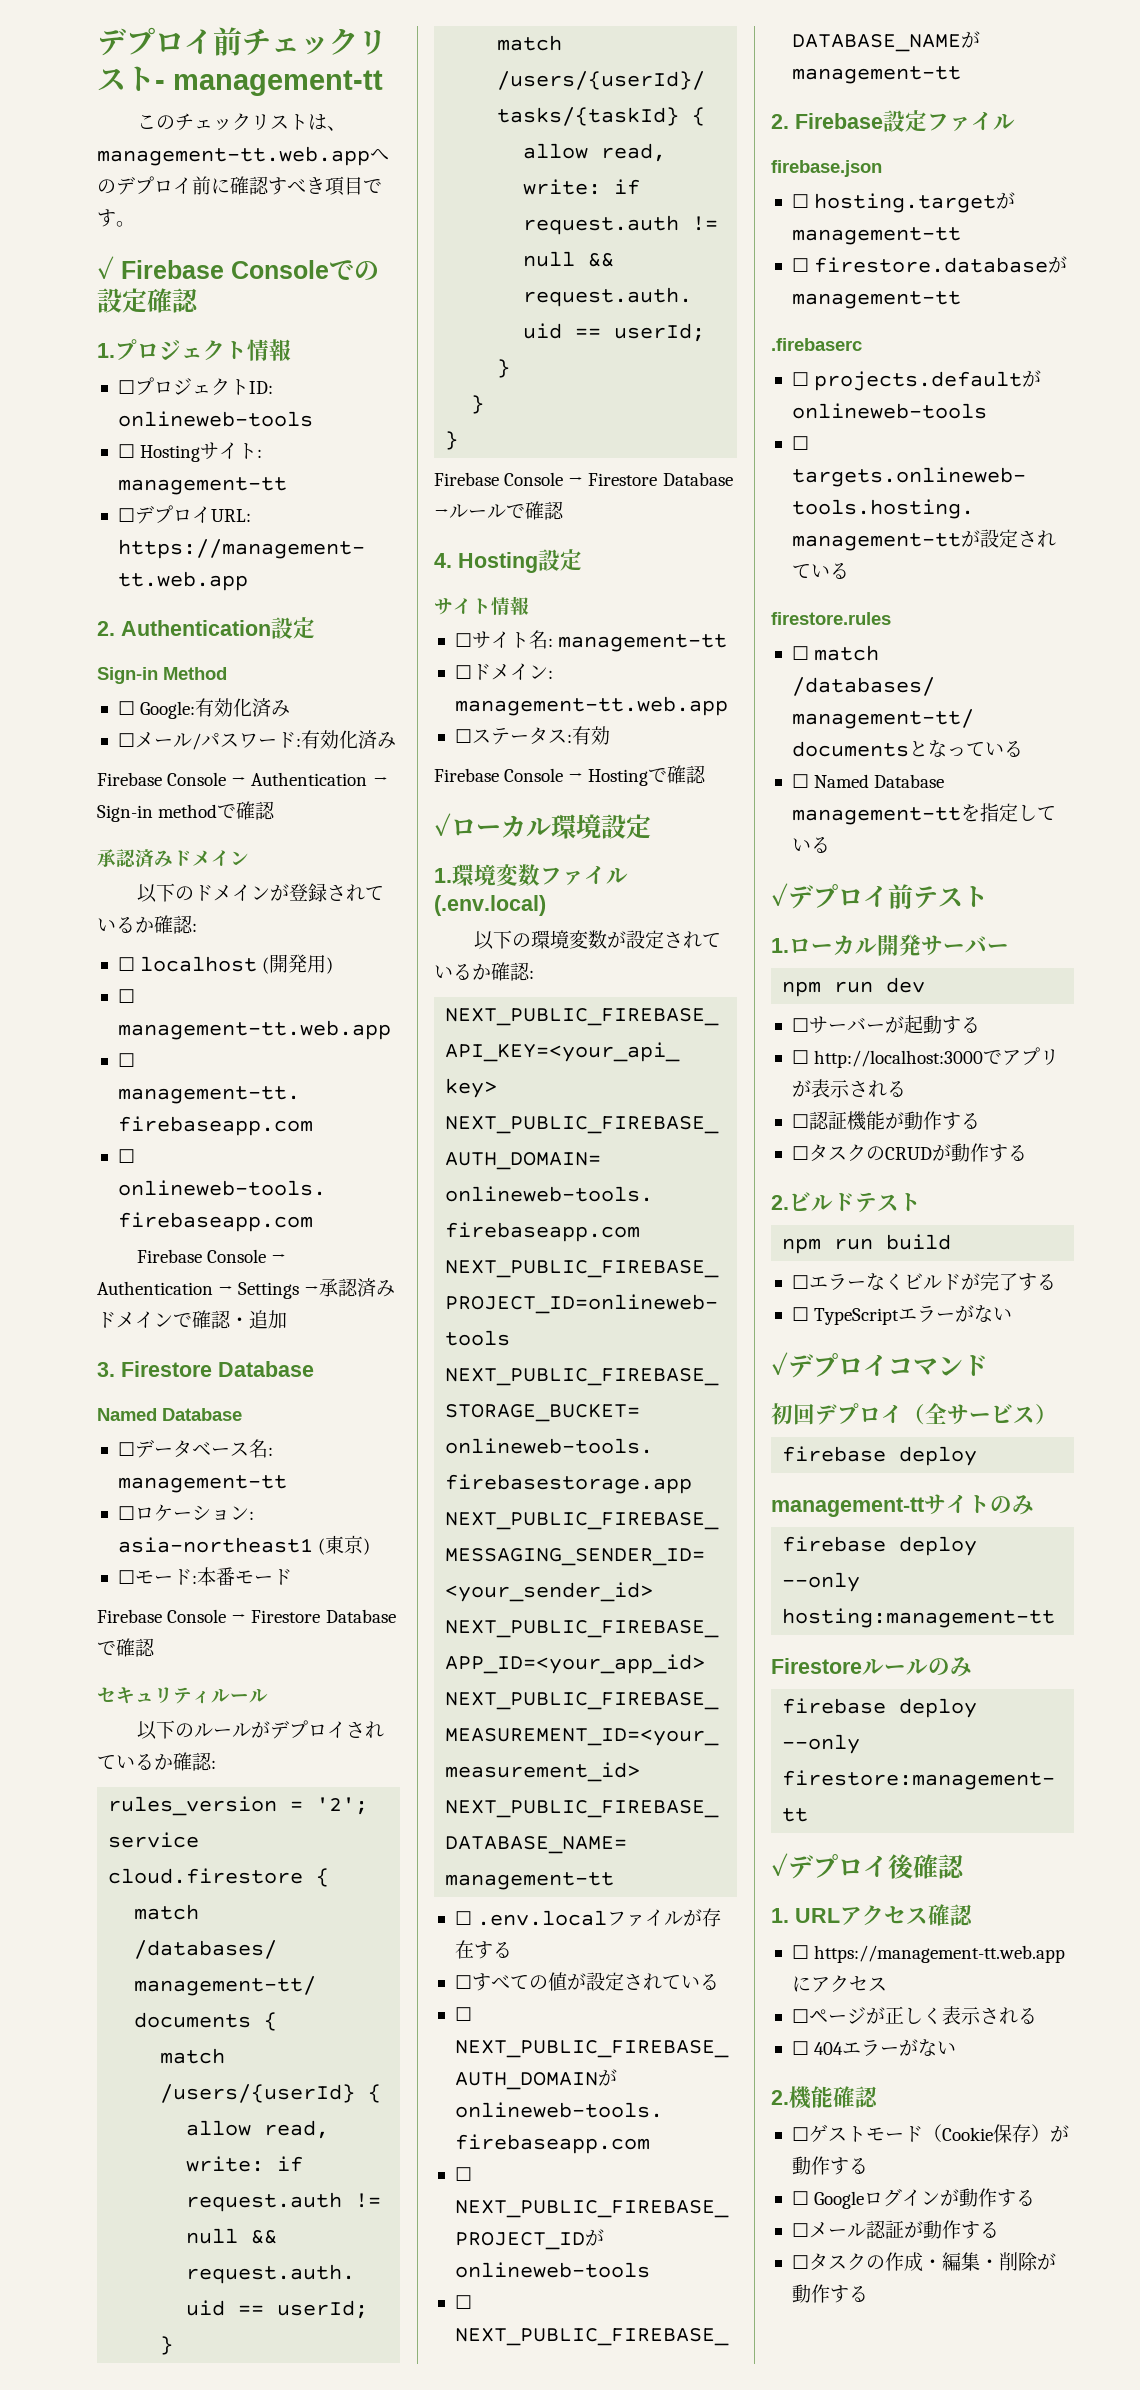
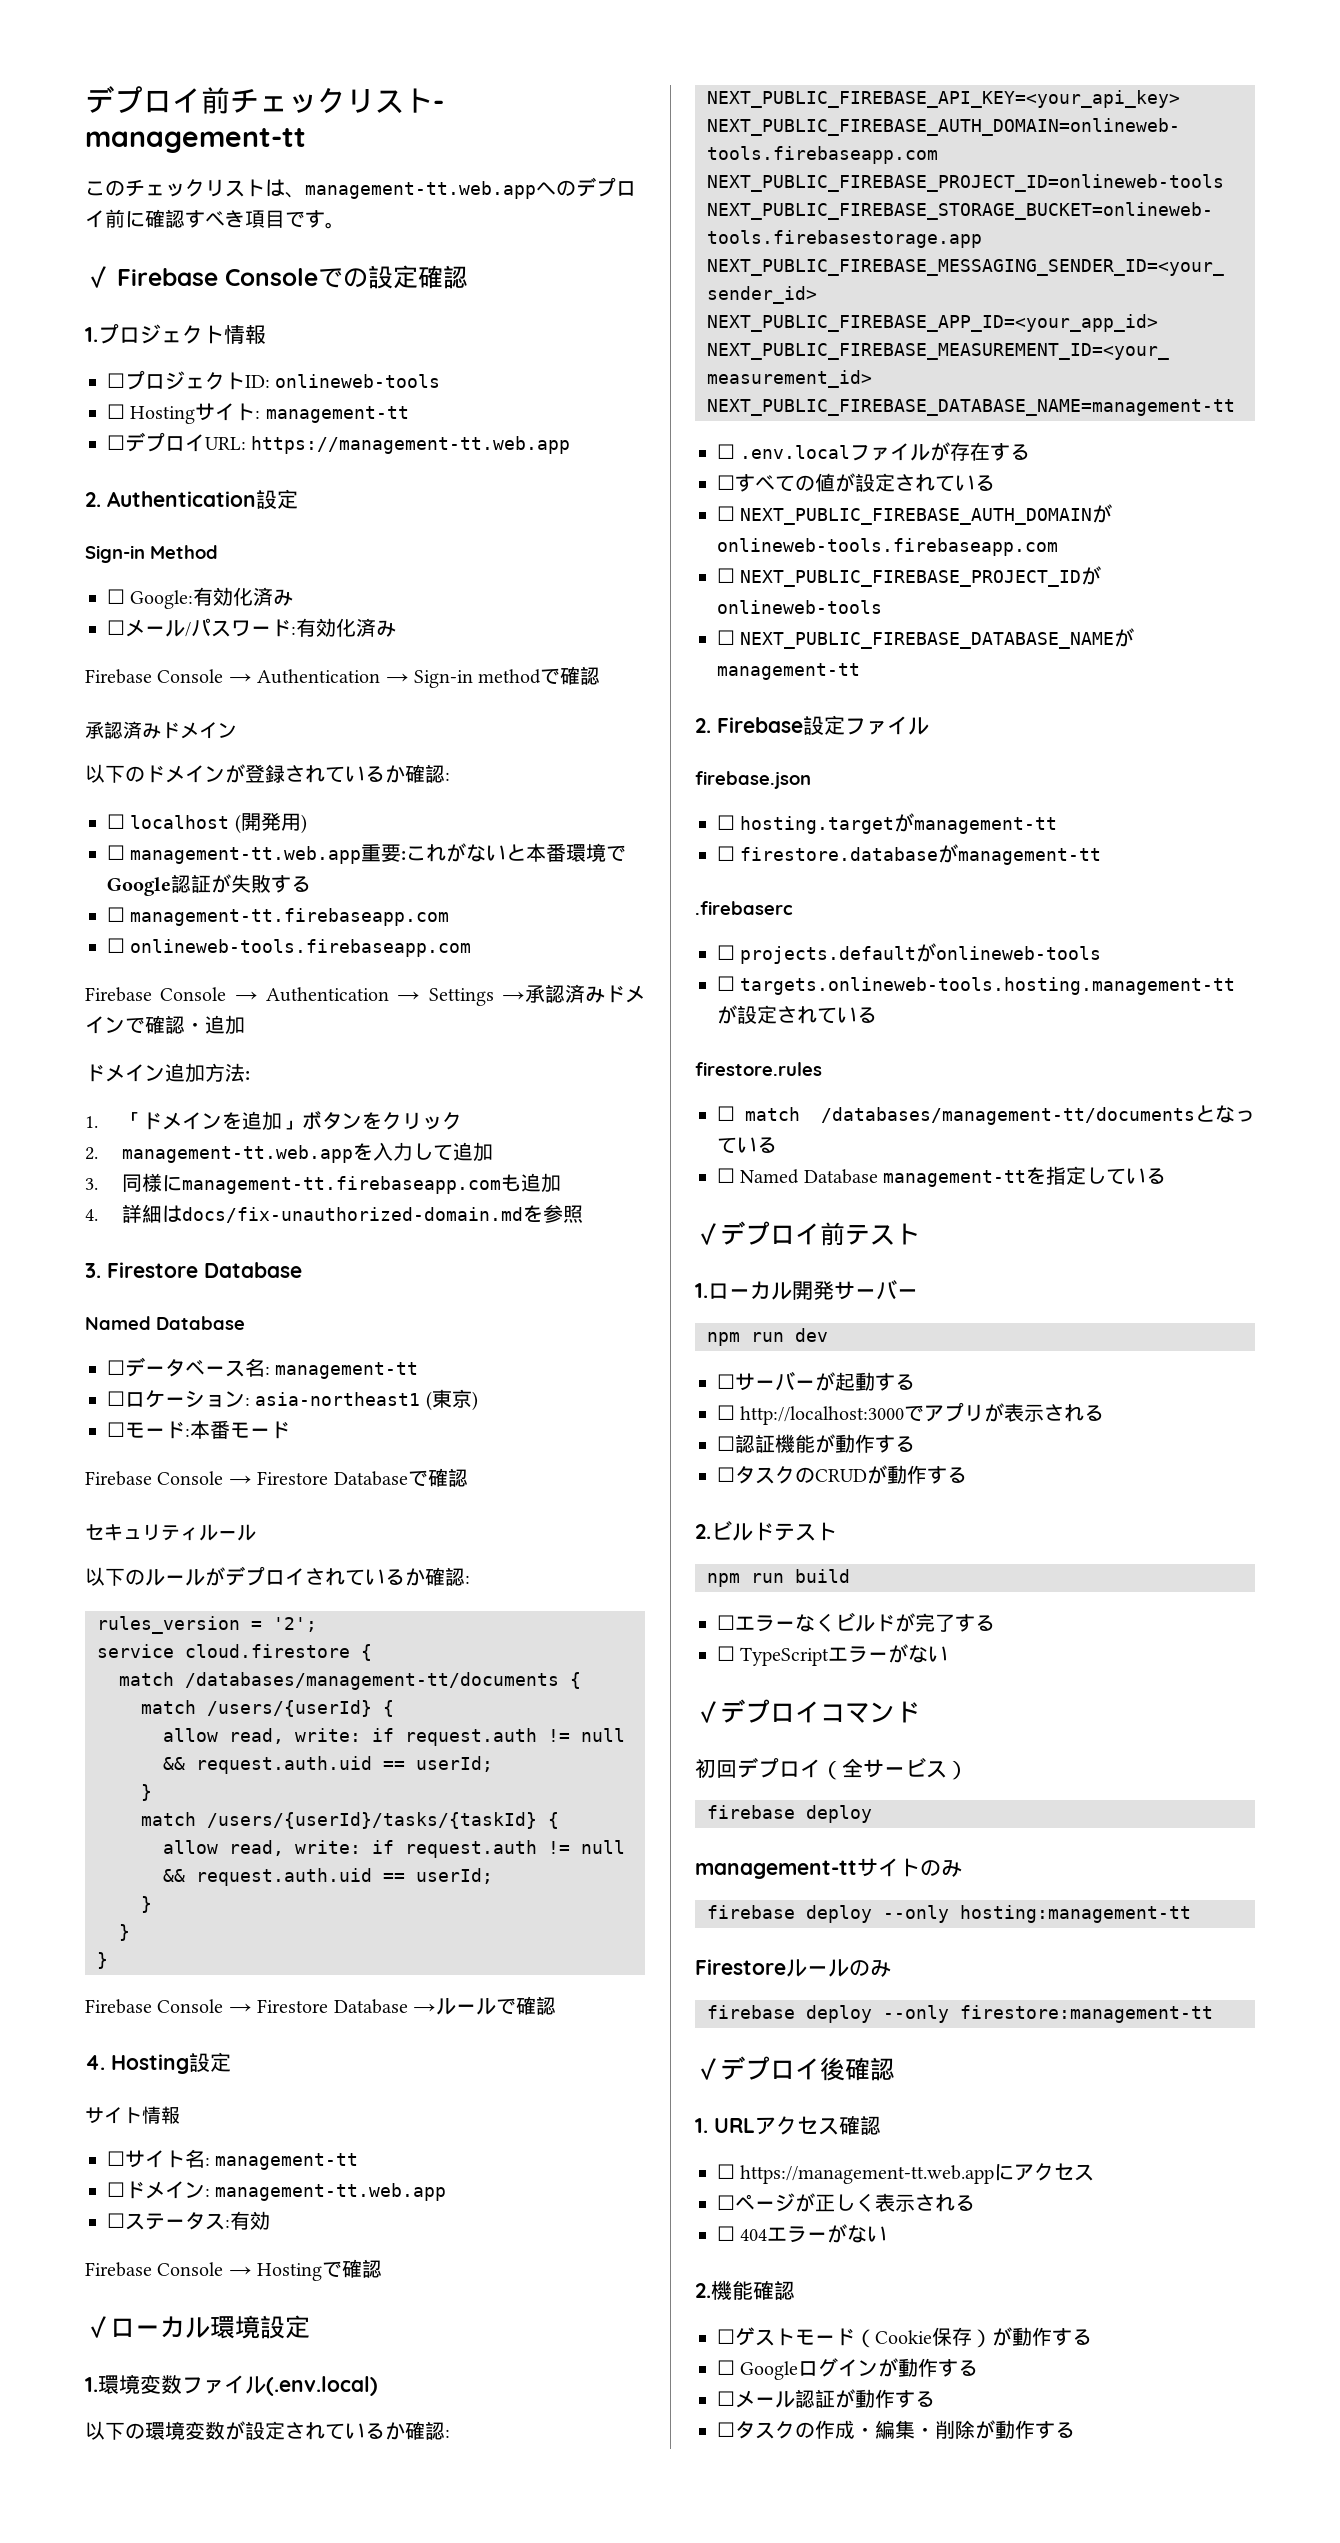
(391, 1030) none -> [361,843,627,862] [107,874,311,896] 重要:これがないと本番環境でGoogle認証が失敗する
(287, 1319) none -> [85,1063,250,1083] [85,1110,463,1131] [85,1142,494,1163] [85,1173,562,1194] [85,1204,584,1223] // ドメイン追加方法: // 1.「ドメインを追加」ボタンをクリック // 2. management-tt.web.appを入力して追加 // 3.同様にmanagement-tt.firebaseapp.comも追加 // 4.詳細はdocs/fix-unauthorized-domain.mdを参照

